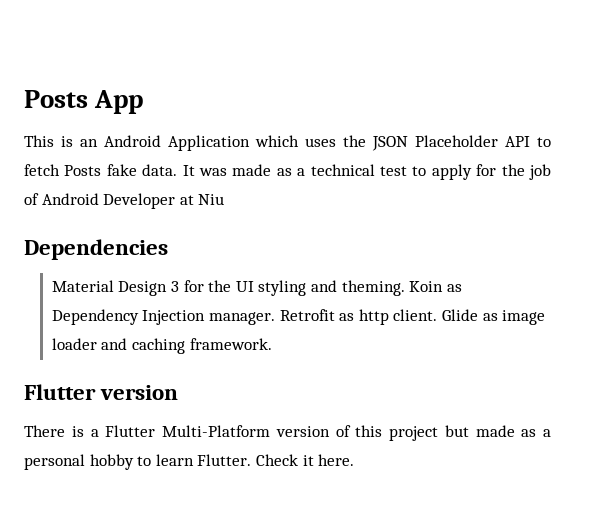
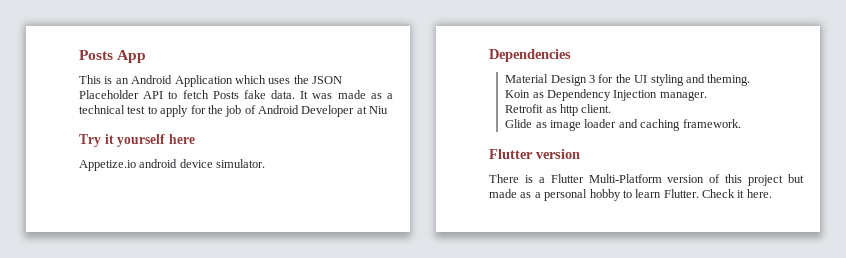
(225, 199) none -> [79,134,195,147] [79,159,266,171] // Try it yourself here // Appetize.io android device simulator.
(405, 288) none -> (751, 80) //
(276, 318) none -> (707, 96) //
(438, 315) none -> (612, 108) //

